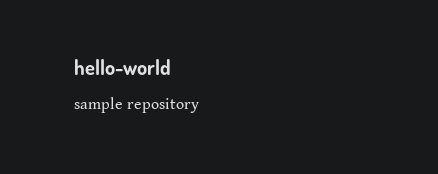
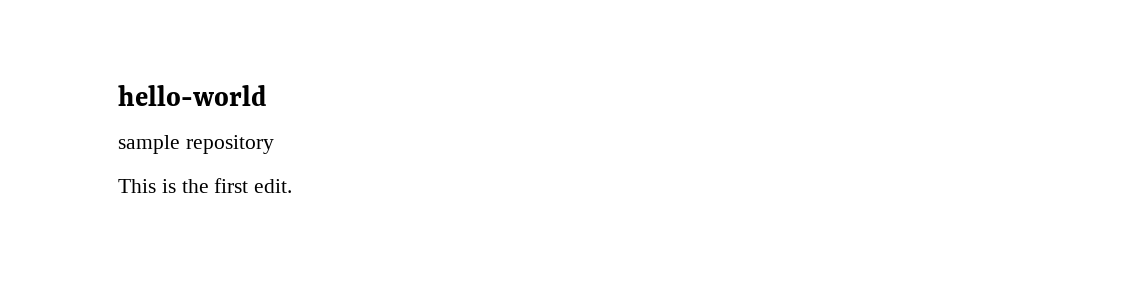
(200, 105) none -> [118,178,293,193] // This is the first edit.

